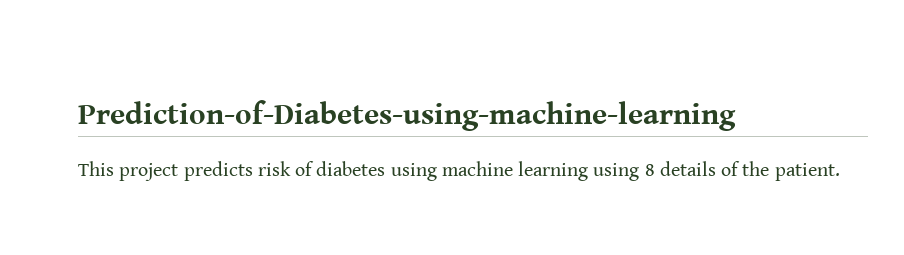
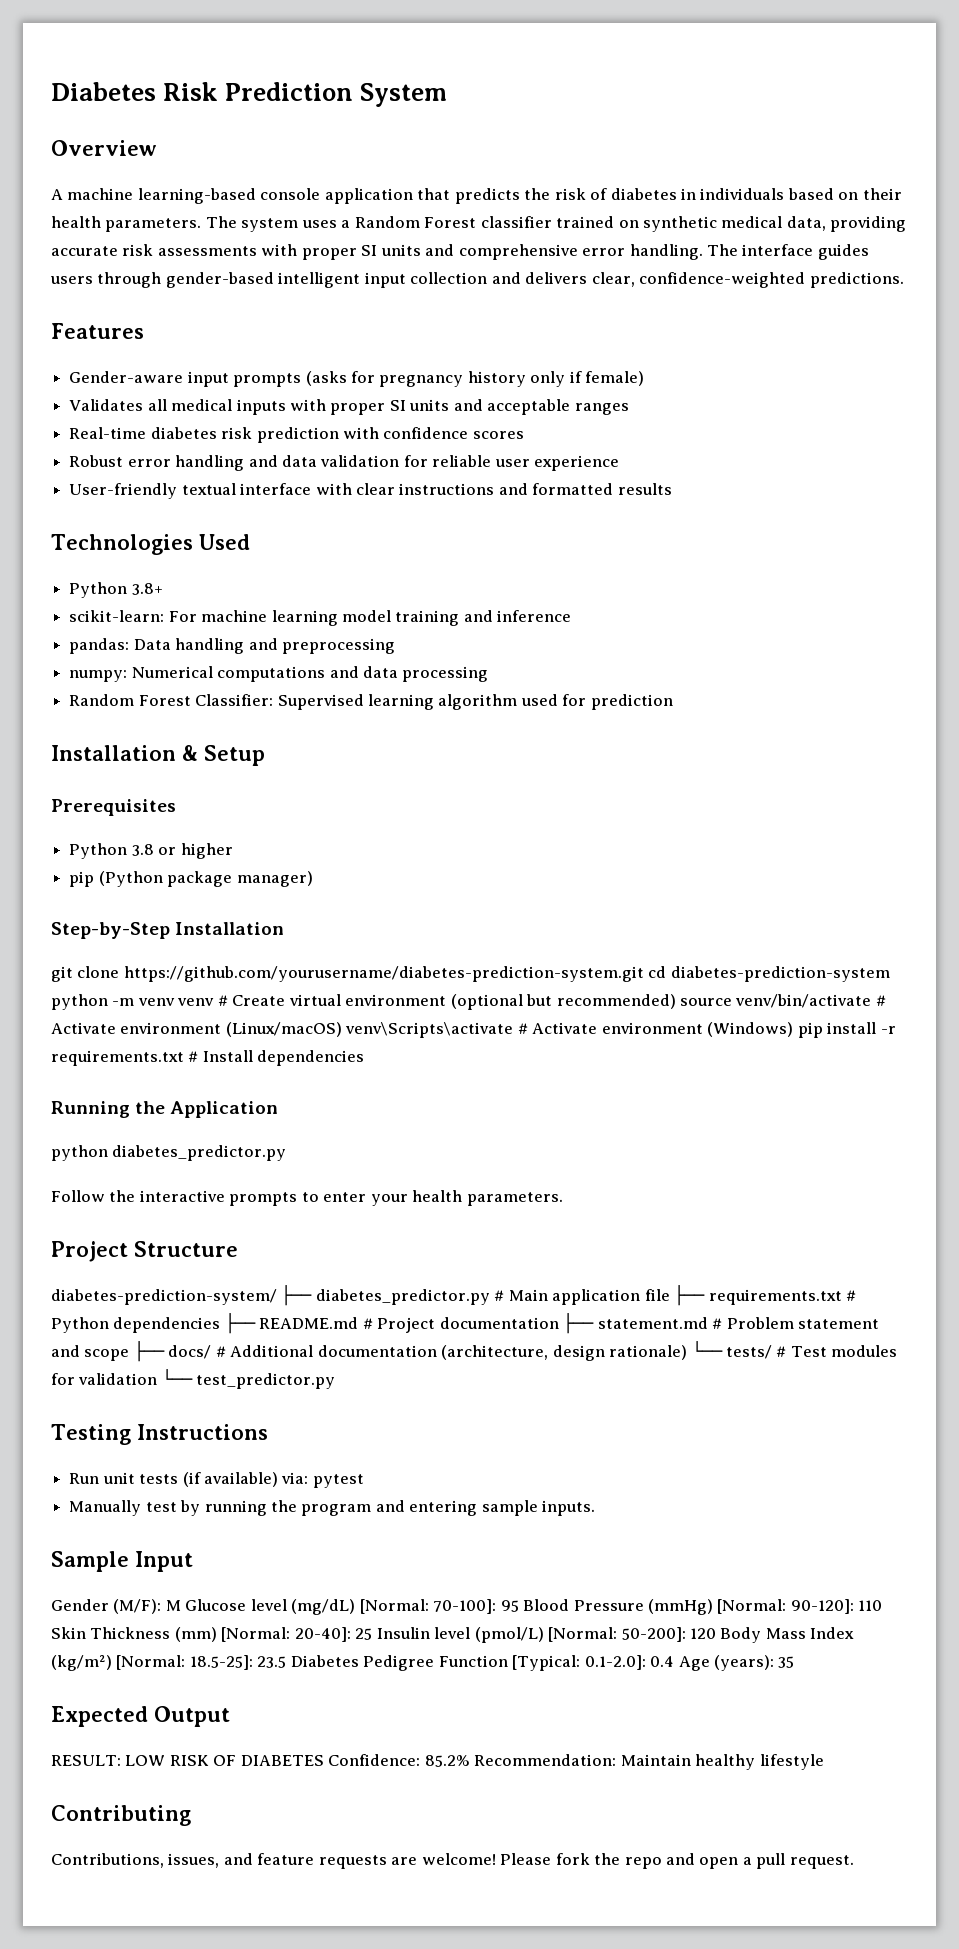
[78,100,736,131] [78,161,840,181] Prediction-of-Diabetes-using-machine-learning // This project predicts risk of diabetes using machine learning using 8 details of the patient. -> [51,82,448,107] [51,140,157,156] [51,188,902,204] [51,216,907,232] [51,244,869,260] [50,272,904,288] [51,323,144,339] [69,371,645,387] [69,399,629,415] [69,427,524,443] [69,455,620,471] [69,483,672,499] [51,534,250,555] [69,582,163,598] [69,610,572,626] [69,638,395,654] [69,666,489,682] [69,694,673,710] [51,745,265,766] [51,799,176,816] [69,843,233,859] [69,871,313,887] [51,922,285,939] [51,966,890,982] [51,994,886,1010] [51,1022,896,1038] [51,1050,365,1066] [51,1101,279,1118] [51,1145,287,1161] [51,1190,563,1206] [51,1241,238,1262] [51,1285,857,1306] [51,1313,880,1334] [51,1341,898,1362] [51,1369,336,1389] [51,1424,268,1445] [69,1472,364,1488] [69,1500,596,1516] [51,1551,193,1572] [51,1599,883,1615] [51,1627,855,1643] [51,1655,795,1671] [51,1706,230,1727] [51,1754,824,1770] [51,1805,191,1826] [51,1853,854,1869] Diabetes Risk Prediction System // Overview // A machine learning-based console application that predicts the risk of diabetes in individuals based on their health parameters. The system uses a Random Forest classifier trained on synthetic medical data, providing accurate risk assessments with proper SI units and comprehensive error handling. The interface guides users through gender-based intelligent input collection and delivers clear, confidence-weighted predictions. // Features // Gender-aware input prompts (asks for pregnancy history only if female) // Validates all medical inputs with proper SI units and acceptable ranges // Real-time diabetes risk prediction with confidence scores // Robust error handling and data validation for reliable user experience // User-friendly textual interface with clear instructions and formatted results // Technologies Used // Python 3.8+ // scikit-learn: For machine learning model training and inference // pandas: Data handling and preprocessing // numpy: Numerical computations and data processing // Random Forest Classifier: Supervised learning algorithm used for prediction // Installation & Setup // Prerequisites // Python 3.8 or higher // pip (Python package manager) // Step-by-Step Installation // git clone https://github.com/yourusername/diabetes-prediction-system.git cd diabetes-prediction-system python -m venv venv # Create virtual environment (optional but recommended) source venv/bin/activate # Activate environment (Linux/macOS) venv\Scripts\activate # Activate environment (Windows) pip install -r requirements.txt # Install dependencies // Running the Application // python diabetes_predictor.py // Follow the interactive prompts to enter your health parameters. // Project Structure // diabetes-prediction-system/ ├── diabetes_predictor.py # Main application file ├── requirements.txt # Python dependencies ├── README.md # Project documentation ├── statement.md # Problem statement and scope ├── docs/ # Additional documentation (architecture, design rationale) └── tests/ # Test modules for validation └── test_predictor.py // Testing Instructions // Run unit tests (if available) via: pytest // Manually test by running the program and entering sample inputs. // Sample Input // Gender (M/F): M Glucose level (mg/dL) [Normal: 70-100]: 95 Blood Pressure (mmHg) [Normal: 90-120]: 110 Skin Thickness (mm) [Normal: 20-40]: 25 Insulin level (pmol/L) [Normal: 50-200]: 120 Body Mass Index (kg/m²) [Normal: 18.5-25]: 23.5 Diabetes Pedigree Function [Typical: 0.1-2.0]: 0.4 Age (years): 35 // Expected Output // RESULT: LOW RISK OF DIABETES Confidence: 85.2% Recommendation: Maintain healthy lifestyle // Contributing // Contributions, issues, and feature requests are welcome! Please fork the repo and open a pull request.

